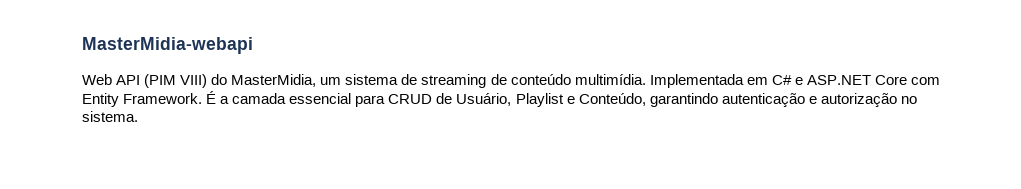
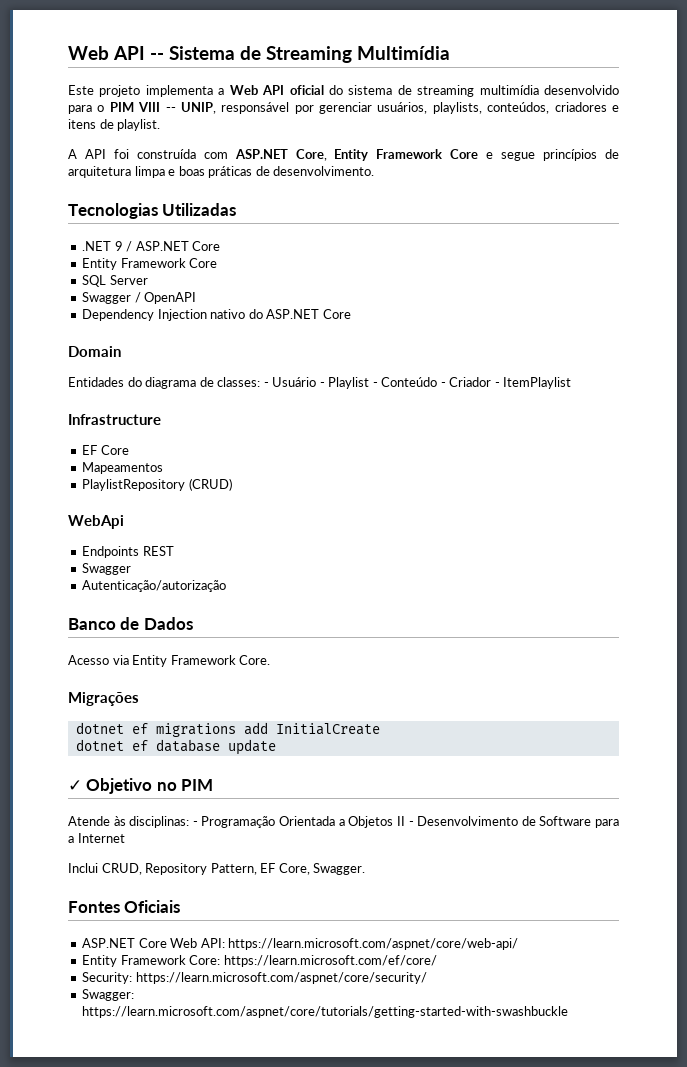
[82,37,253,54] [82,74,940,88] [82,91,917,107] [82,111,138,122] MasterMidia-webapi // Web API (PIM VIII) do MasterMidia, um sistema de streaming de conteúdo multimídia. Implementada em C# e ASP.NET Core com Entity Framework. É a camada essencial para CRUD de Usuário, Playlist e Conteúdo, garantindo autenticação e autorização no sistema. -> [68,46,450,63] [68,85,619,97] [68,102,619,114] [68,119,161,131] [68,149,619,161] [68,166,375,178] [68,203,237,219] [82,241,221,252] [82,258,218,270] [82,275,148,287] [82,292,197,304] [82,309,351,321] [68,346,121,357] [68,377,572,389] [68,414,161,425] [82,445,129,455] [82,462,164,474] [82,478,232,491] [68,515,124,529] [82,546,174,558] [82,563,132,575] [82,580,227,592] [68,617,193,630] [68,655,271,667] [68,692,139,706] [75,722,380,737] [75,739,276,755] [68,778,214,794] [68,816,620,828] [68,833,125,843] [68,863,366,875] [68,900,181,913] [82,938,519,950] [82,955,437,967] [82,972,427,984] [82,989,135,1001] [82,1006,569,1018] Web API -- Sistema de Streaming Multimídia // Este projeto implementa a Web API oficial do sistema de streaming multimídia desenvolvido para o PIM VIII -- UNIP, responsável por gerenciar usuários, playlists, conteúdos, criadores e itens de playlist. // A API foi construída com ASP.NET Core, Entity Framework Core e segue princípios de arquitetura limpa e boas práticas de desenvolvimento. // Tecnologias Utilizadas // .NET 9 / ASP.NET Core // Entity Framework Core // SQL Server // Swagger / OpenAPI // Dependency Injection nativo do ASP.NET Core // Domain // Entidades do diagrama de classes: - Usuário - Playlist - Conteúdo - Criador - ItemPlaylist // Infrastructure // EF Core // Mapeamentos // PlaylistRepository (CRUD) // WebApi // Endpoints REST // Swagger // Autenticação/autorização // Banco de Dados // Acesso via Entity Framework Core. // Migrações // dotnet ef migrations add InitialCreate // dotnet ef database update // ✓ Objetivo no PIM // Atende às disciplinas: - Programação Orientada a Objetos II - Desenvolvimento de Software para a Internet // Inclui CRUD, Repository Pattern, EF Core, Swagger. // Fontes Oficiais // ASP.NET Core Web API: https://learn.microsoft.com/aspnet/core/web-api/ // Entity Framework Core: https://learn.microsoft.com/ef/core/ // Security: https://learn.microsoft.com/aspnet/core/security/ // Swagger: https://learn.microsoft.com/aspnet/core/tutorials/getting-started-with-swashbuckle

